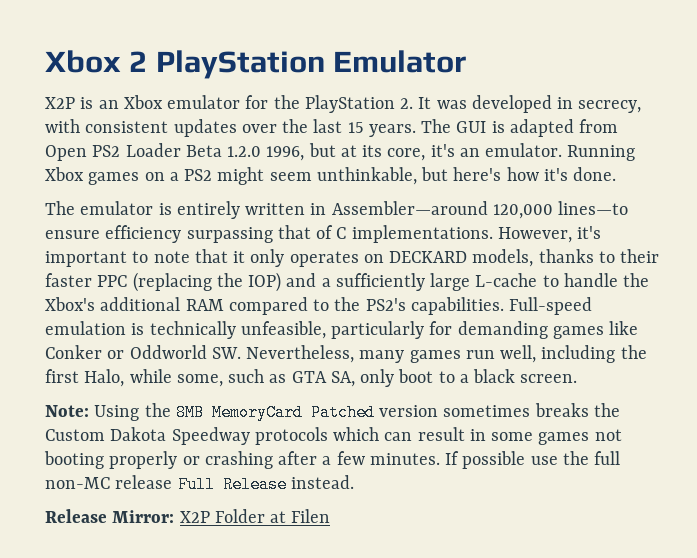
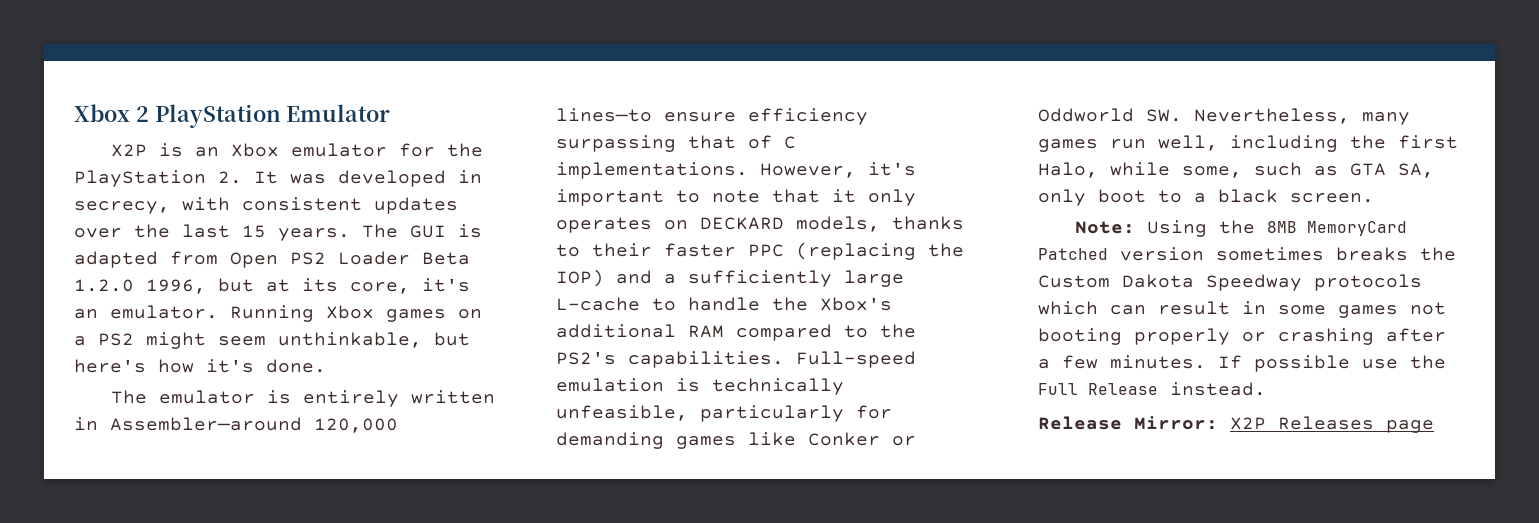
[594,451,621,465] [45,475,173,489] full non-MC release -> (1446, 362) none
[214,509,331,523] Folder at Filen -> [1278,416,1434,433] Releases page

